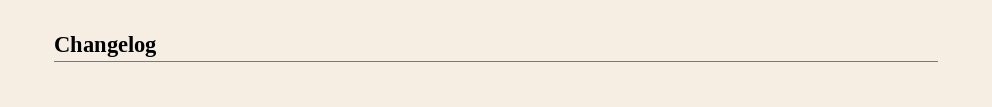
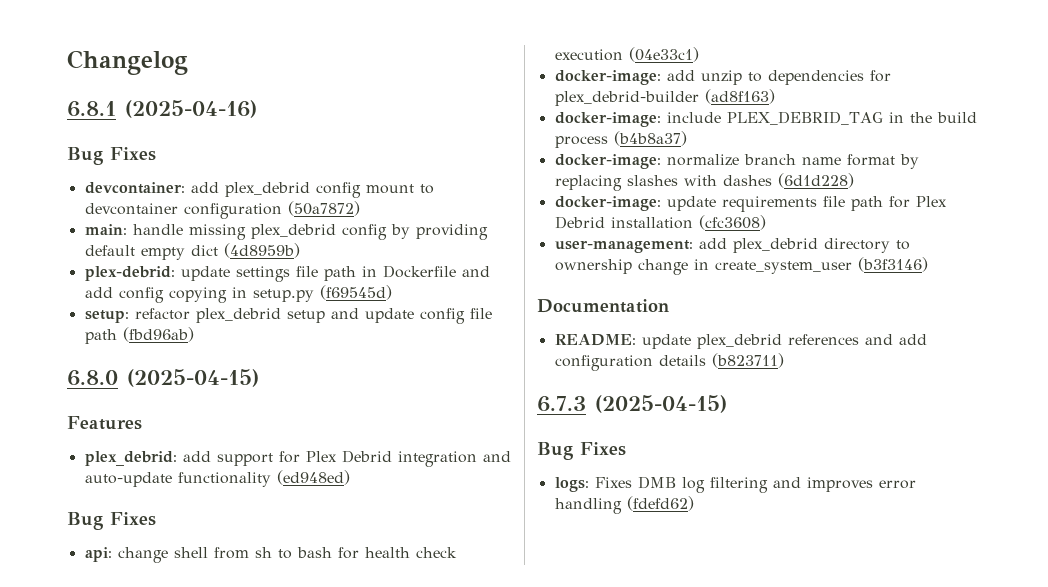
(157, 46) none -> [67,100,257,118] [67,147,156,165] [84,182,434,198] [84,201,360,219] [84,224,488,240] [84,243,300,260] [84,265,490,282] [84,285,392,303] [84,308,492,324] [84,327,194,344] [67,369,259,387] [67,416,142,430] [84,450,511,467] [84,470,350,487] [67,512,156,530] [84,547,457,563] [554,47,699,62] [554,70,891,85] [554,89,775,106] [554,111,977,127] [554,131,687,148] [554,154,919,169] [554,173,854,191] [554,196,947,212] [554,215,766,230] [554,238,910,253] [554,257,928,275] [537,299,669,313] [554,334,927,349] [554,353,784,371] [537,395,727,413] [537,442,626,460] [554,476,916,493] [554,496,694,514] // 6.8.1 (2025-04-16) // Bug Fixes // devcontainer: add plex_debrid config mount to devcontainer configuration (50a7872) // main: handle missing plex_debrid config by providing default empty dict (4d8959b) // plex-debrid: update settings file path in Dockerfile and add config copying in setup.py (f69545d) // setup: refactor plex_debrid setup and update config file path (fbd96ab) // 6.8.0 (2025-04-15) // Features // plex_debrid: add support for Plex Debrid integration and auto-update functionality (ed948ed) // Bug Fixes // api: change shell from sh to bash for health check execution (04e33c1) // docker-image: add unzip to dependencies for plex_debrid-builder (ad8f163) // docker-image: include PLEX_DEBRID_TAG in the build process (b4b8a37) // docker-image: normalize branch name format by replacing slashes with dashes (6d1d228) // docker-image: update requirements file path for Plex Debrid installation (cfc3608) // user-management: add plex_debrid directory to ownership change in create_system_user (b3f3146) // Documentation // README: update plex_debrid references and add configuration details (b823711) // 6.7.3 (2025-04-15) // Bug Fixes // logs: Fixes DMB log filtering and improves error handling (fdefd62)

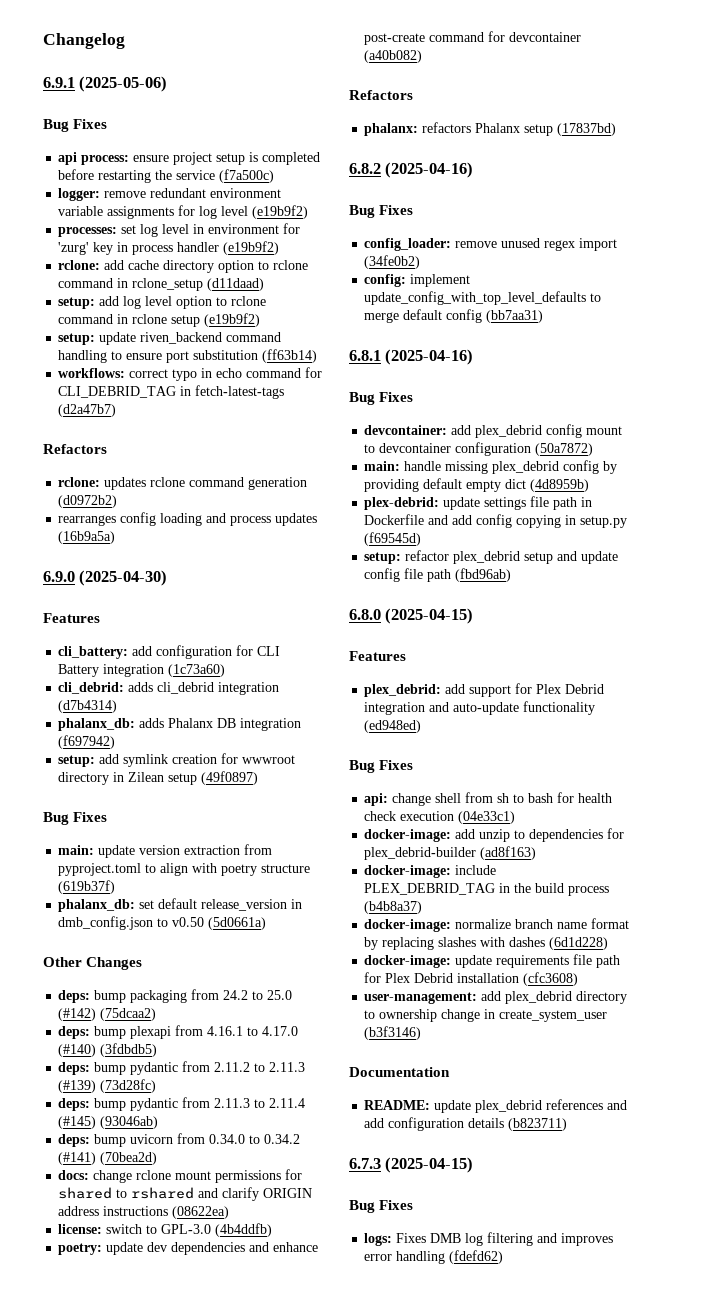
(188, 62) none -> [43,76,168,92] [43,119,108,132] [58,152,321,165] [58,169,275,183] [58,188,282,201] [58,205,309,219] [58,223,301,237] [58,241,280,255] [58,260,309,273] [58,278,265,291] [58,296,267,309] [58,313,261,327] [58,332,282,345] [58,349,318,363] [58,367,323,381] [58,385,285,399] [58,404,117,417] [43,444,107,454] [58,477,308,490] [58,495,118,508] [58,512,318,526] [58,531,116,544] [43,570,168,586] [43,613,100,623] [58,645,281,659] [58,664,226,677] [58,682,280,695] [58,700,118,713] [58,718,302,731] [58,735,116,749] [58,753,296,767] [58,771,259,785] [43,812,108,825] [58,844,273,858] [58,863,311,876] [58,880,116,894] [58,898,303,912] [58,916,267,930] [43,957,143,970] [58,989,293,1003] [58,1008,157,1021] [58,1025,299,1039] [58,1043,158,1057] [58,1061,306,1075] [58,1079,157,1093] [58,1097,306,1111] [58,1116,159,1129] [58,1133,301,1147] [58,1152,158,1165] [58,1169,303,1183] [58,1187,313,1201] [58,1206,230,1219] [58,1223,273,1237] [58,1242,319,1255] [364,31,582,45] [364,50,423,63] [349,90,413,100] [364,122,617,136] [349,162,474,178] [349,205,414,218] [364,238,618,251] [364,255,421,269] [364,274,471,287] [364,291,602,305] [364,309,544,323] // 6.9.1 (2025-05-06) // Bug Fixes // api process: ensure project setup is completed before restarting the service (f7a500c) // logger: remove redundant environment variable assignments for log level (e19b9f2) // processes: set log level in environment for 'zurg' key in process handler (e19b9f2) // rclone: add cache directory option to rclone command in rclone_setup (d11daad) // setup: add log level option to rclone command in rclone setup (e19b9f2) // setup: update riven_backend command handling to ensure port substitution (ff63b14) // workflows: correct typo in echo command for CLI_DEBRID_TAG in fetch-latest-tags (d2a47b7) // Refactors // rclone: updates rclone command generation (d0972b2) // rearranges config loading and process updates (16b9a5a) // 6.9.0 (2025-04-30) // Features // cli_battery: add configuration for CLI Battery integration (1c73a60) // cli_debrid: adds cli_debrid integration (d7b4314) // phalanx_db: adds Phalanx DB integration (f697942) // setup: add symlink creation for wwwroot directory in Zilean setup (49f0897) // Bug Fixes // main: update version extraction from pyproject.toml to align with poetry structure (619b37f) // phalanx_db: set default release_version in dmb_config.json to v0.50 (5d0661a) // Other Changes // deps: bump packaging from 24.2 to 25.0 (#142) (75dcaa2) // deps: bump plexapi from 4.16.1 to 4.17.0 (#140) (3fdbdb5) // deps: bump pydantic from 2.11.2 to 2.11.3 (#139) (73d28fc) // deps: bump pydantic from 2.11.3 to 2.11.4 (#145) (93046ab) // deps: bump uvicorn from 0.34.0 to 0.34.2 (#141) (70bea2d) // docs: change rclone mount permissions for shared to rshared and clarify ORIGIN address instructions (08622ea) // license: switch to GPL-3.0 (4b4ddfb) // poetry: update dev dependencies and enhance post-create command for devcontainer (a40b082) // Refactors // phalanx: refactors Phalanx setup (17837bd) // 6.8.2 (2025-04-16) // Bug Fixes // config_loader: remove unused regex import (34fe0b2) // config: implement update_config_with_top_level_defaults to merge default config (bb7aa31)

